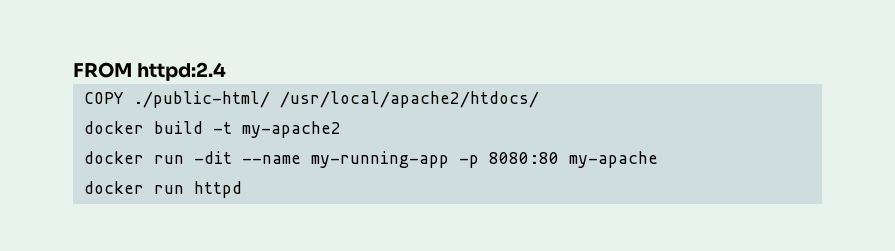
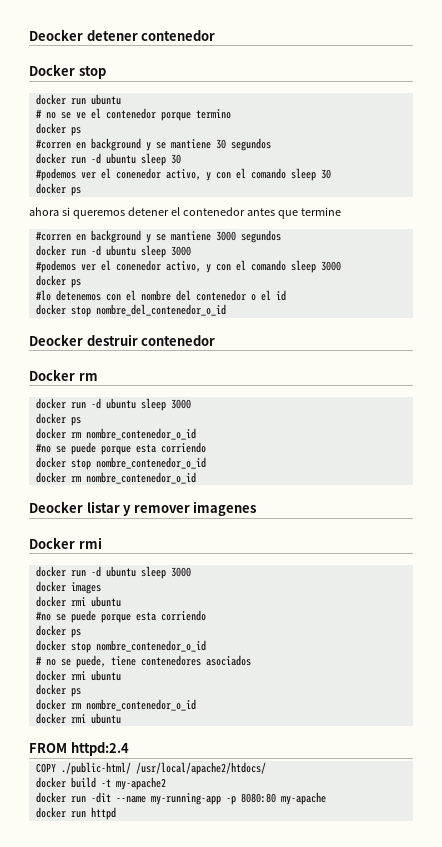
(73, 70) none -> [29,29,216,41] [29,64,106,79] [35,94,121,105] [35,108,231,121] [35,123,81,136] [35,138,271,151] [35,153,181,166] [35,168,331,181] [35,183,81,196] [29,207,341,219] [35,230,281,243] [35,245,191,258] [35,260,341,273] [35,275,81,288] [35,290,286,301] [35,304,226,317] [29,334,216,346] [29,369,98,381] [35,398,191,411] [35,413,81,426] [35,428,196,440] [35,442,206,455] [35,457,206,470] [35,472,196,484] [29,501,257,516] [29,537,102,549] [35,566,191,579] [35,581,101,594] [35,596,121,607] [35,610,206,623] [35,625,81,638] [35,640,206,653] [35,655,251,668] [35,670,121,681] [35,684,81,697] [35,699,196,711] [35,713,121,724] Deocker detener contenedor // Docker stop // docker run ubuntu // # no se ve el contenedor porque termino // docker ps // #corren en background y se mantiene 30 segundos // docker run -d ubuntu sleep 30 // #podemos ver el conenedor activo, y con el comando sleep 30 // docker ps // ahora si queremos detener el contenedor antes que termine // #corren en background y se mantiene 3000 segundos // docker run -d ubuntu sleep 3000 // #podemos ver el conenedor activo, y con el comando sleep 3000 // docker ps // #lo detenemos con el nombre del contenedor o el id // docker stop nombre_del_contenedor_o_id // Deocker destruir contenedor // Docker rm // docker run -d ubuntu sleep 3000 // docker ps // docker rm nombre_contenedor_o_id // #no se puede porque esta corriendo // docker stop nombre_contenedor_o_id // docker rm nombre_contenedor_o_id // Deocker listar y remover imagenes // Docker rmi // docker run -d ubuntu sleep 3000 // docker images // docker rmi ubuntu // #no se puede porque esta corriendo // docker ps // docker stop nombre_contenedor_o_id // # no se puede, tiene contenedores asociados // docker rmi ubuntu // docker ps // docker rm nombre_contenedor_o_id // docker rmi ubuntu //

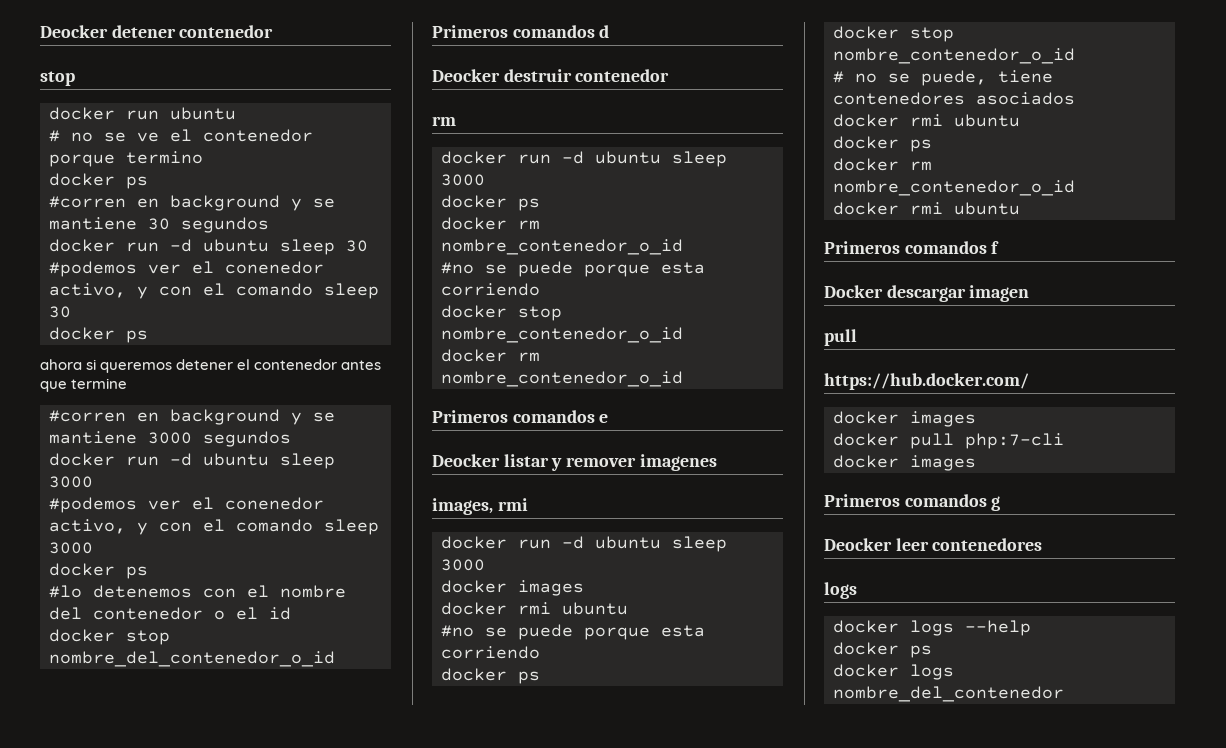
[29,64,75,76] Docker -> (274, 31) none
(226, 310) none -> [432,25,610,38] // Primeros comandos d
[29,369,75,381] Docker -> (670, 75) none
(196, 478) none -> [432,410,609,423] // Primeros comandos e
[29,537,75,549] Docker -> [432,498,493,515] images,
[29,742,129,756] [35,762,266,775] [35,777,166,790] [35,792,326,805] [35,807,116,820] FROM httpd:2.4 // COPY ./public-html/ /usr/local/apache2/htdocs/ // docker build -t my-apache2 // docker run -dit --name my-running-app -p 8080:80 my-apache // docker run httpd -> [824,241,1000,254] [824,285,1030,302] [824,329,857,346] [824,373,1029,390] [833,411,976,427] [833,433,1064,449] [833,455,976,471] [824,494,1001,511] [824,538,1043,551] [824,582,857,599] [833,620,1031,636] [833,642,932,658] [833,664,954,680] [833,686,1064,702] Primeros comandos f // Docker descargar imagen // pull // https://hub.docker.com/ // docker images // docker pull php:7-cli // docker images // Primeros comandos g // Deocker leer contenedores // logs // docker logs --help // docker ps // docker logs nombre_del_contenedor

